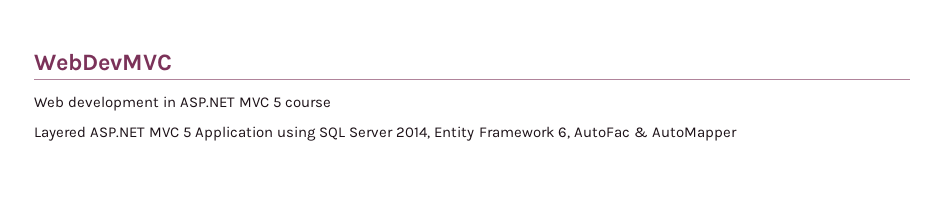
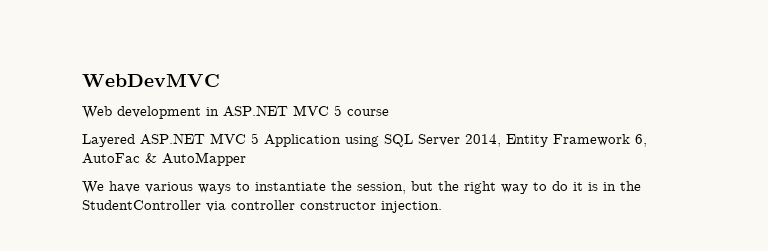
(737, 134) none -> [82,181,641,194] [82,200,442,213] // We have various ways to instantiate the session, but the right way to do it is in the StudentController via controller constructor injection.

